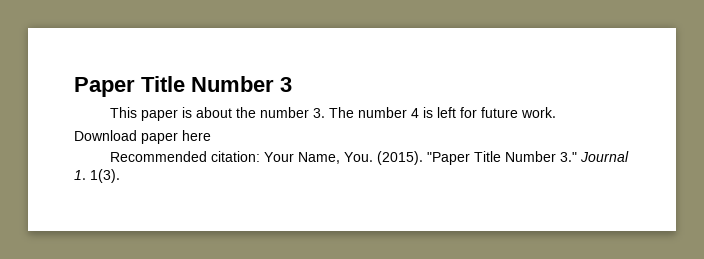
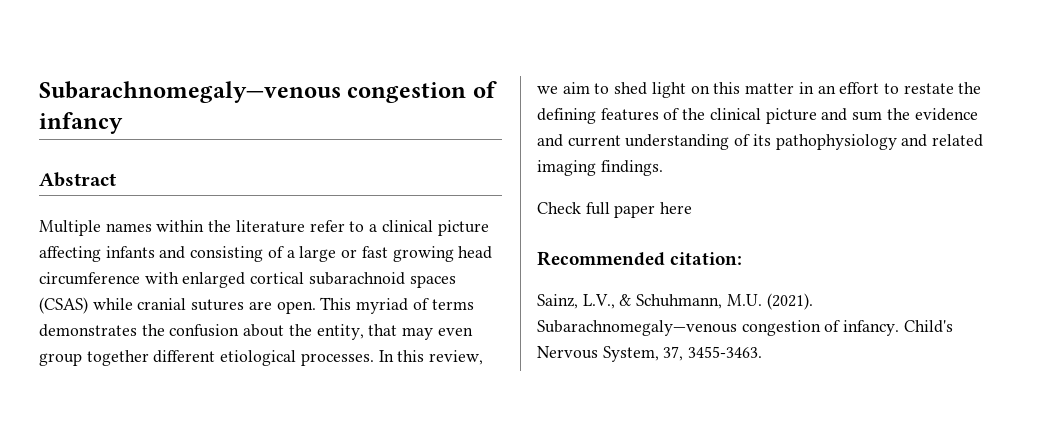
[74,76,292,97] [109,107,556,121] [74,130,211,144] [109,151,629,165] [74,169,120,183] Paper Title Number 3 // This paper is about the number 3. The number 4 is left for future work. // Download paper here // Recommended citation: Your Name, You. (2015). "Paper Title Number 3." Journal 1. 1(3). -> [39,81,497,103] [39,112,123,134] [39,172,116,187] [39,220,489,236] [39,246,493,262] [39,272,456,288] [39,297,474,314] [39,324,473,340] [39,350,484,366] [537,82,982,98] [537,108,978,124] [537,134,984,150] [537,160,663,176] [537,202,693,218] [537,251,743,266] [537,293,813,310] [537,320,953,336] [537,346,763,362] Subarachnomegaly—venous congestion of infancy // Abstract // Multiple names within the literature refer to a clinical picture affecting infants and consisting of a large or fast growing head circumference with enlarged cortical subarachnoid spaces (CSAS) while cranial sutures are open. This myriad of terms demonstrates the confusion about the entity, that may even group together different etiological processes. In this review, we aim to shed light on this matter in an effort to restate the defining features of the clinical picture and sum the evidence and current understanding of its pathophysiology and related imaging findings. // Check full paper here // Recommended citation: // Sainz, L.V., & Schuhmann, M.U. (2021). Subarachnomegaly—venous congestion of infancy. Child's Nervous System, 37, 3455-3463.

